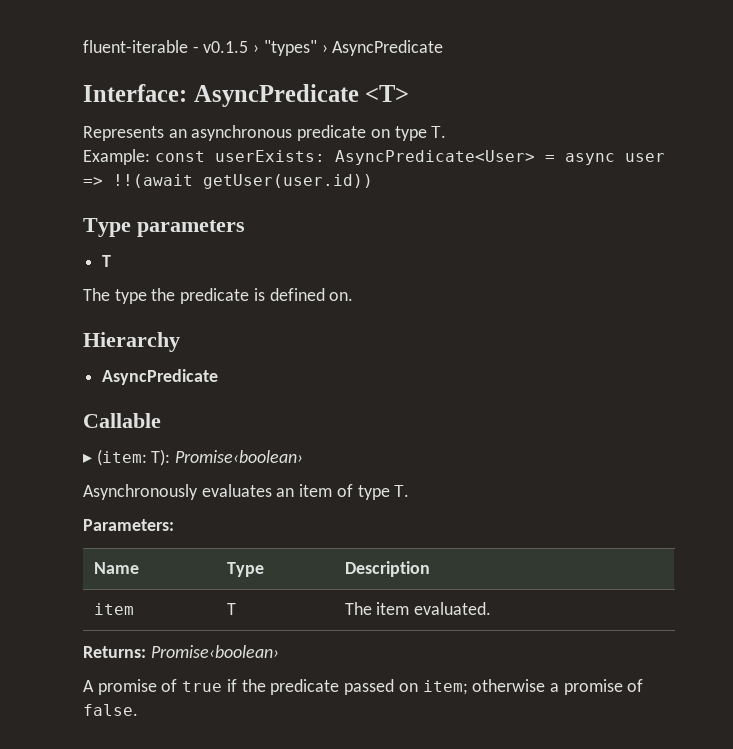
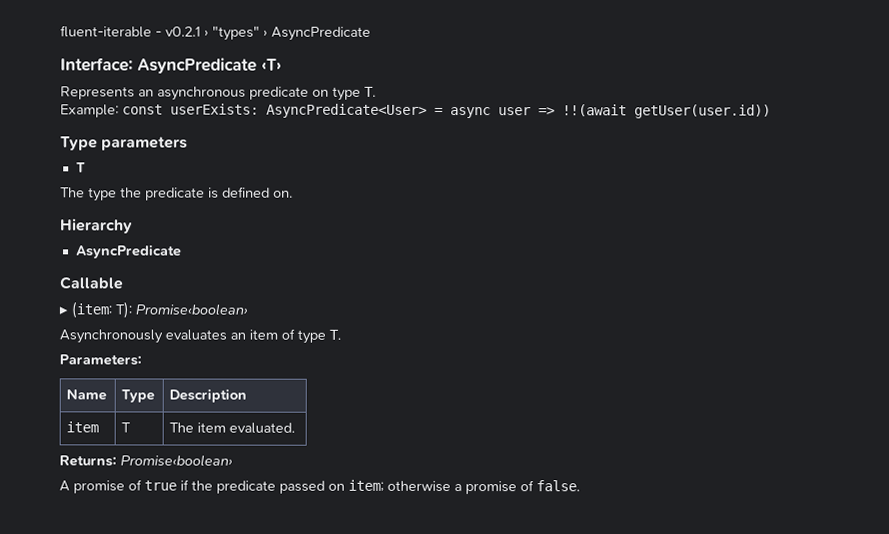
[203,41,249,53] v0.1.5 -> [165,26,201,37] v0.2.1
[365,85,410,102] <T> -> [261,58,282,71] ‹T›

